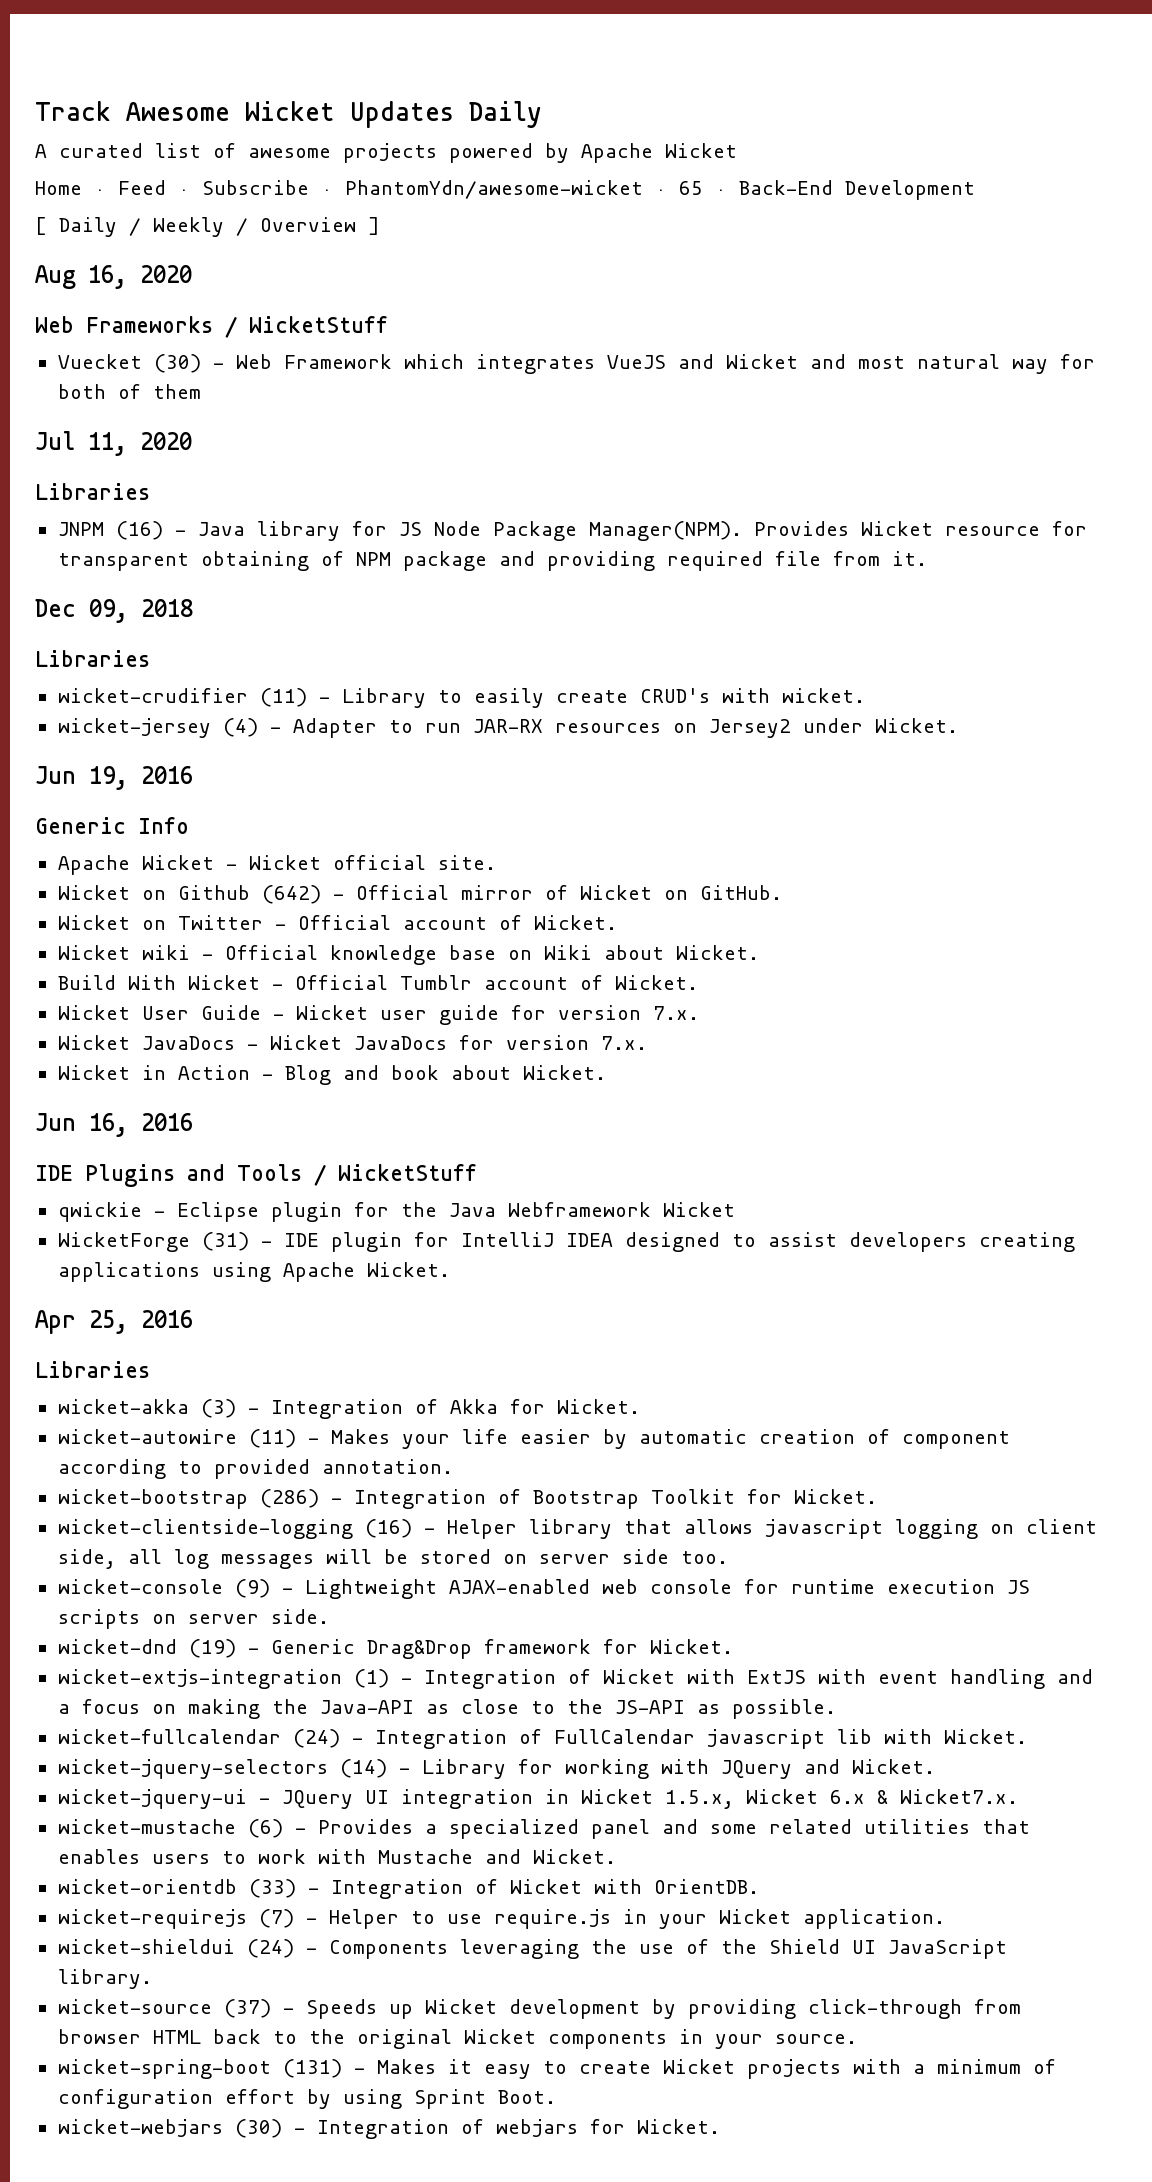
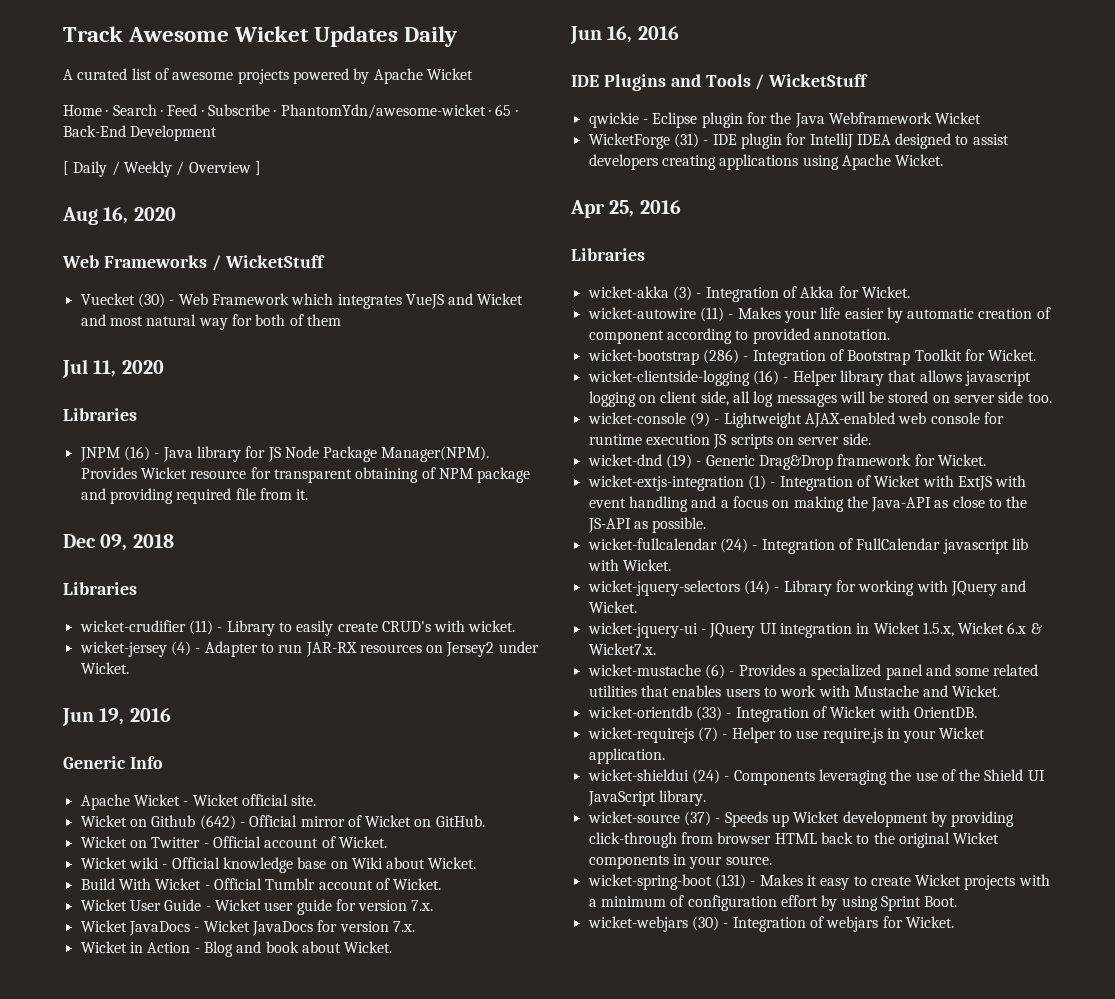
(106, 192) none -> [112,104,163,116] Search ·

